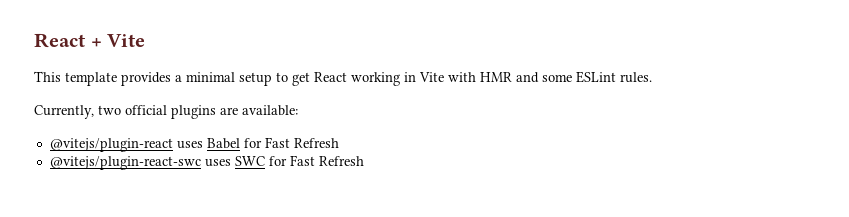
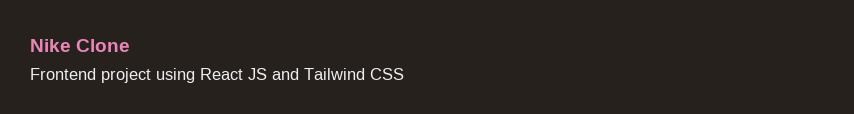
[34,33,146,48] [34,71,652,86] [34,105,298,119] [49,137,339,152] [49,155,364,170] React + Vite // This template provides a minimal setup to get React working in Vite with HMR and some ESLint rules. // Currently, two official plugins are available: // @vitejs/plugin-react uses Babel for Fast Refresh // @vitejs/plugin-react-swc uses SWC for Fast Refresh -> [30,39,131,52] [30,68,404,83] Nike Clone // Frontend project using React JS and Tailwind CSS

